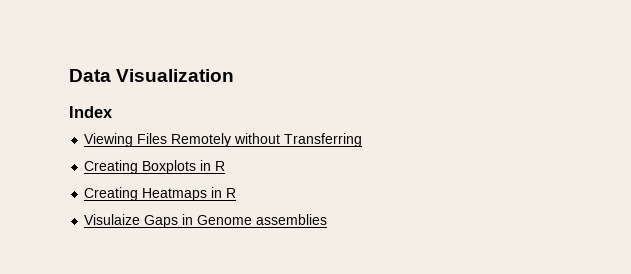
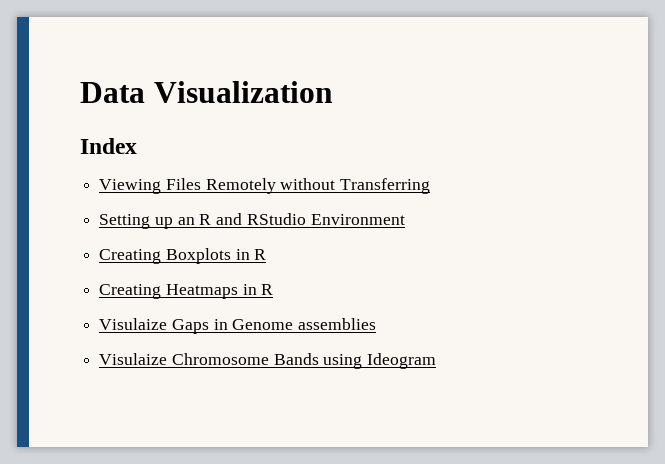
(363, 140) none -> [99,213,405,229] // Setting up an R and RStudio Environment
(328, 219) none -> [99,353,437,369] // Visulaize Chromosome Bands using Ideogram

